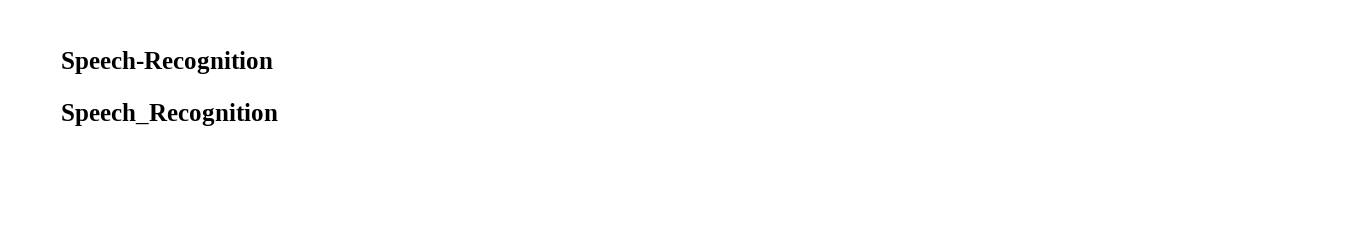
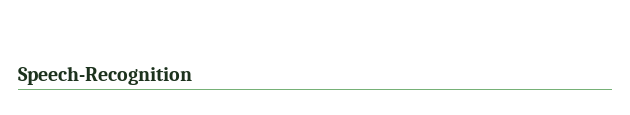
[61,103,278,126] // Speech_Recognition -> (192, 75) none

